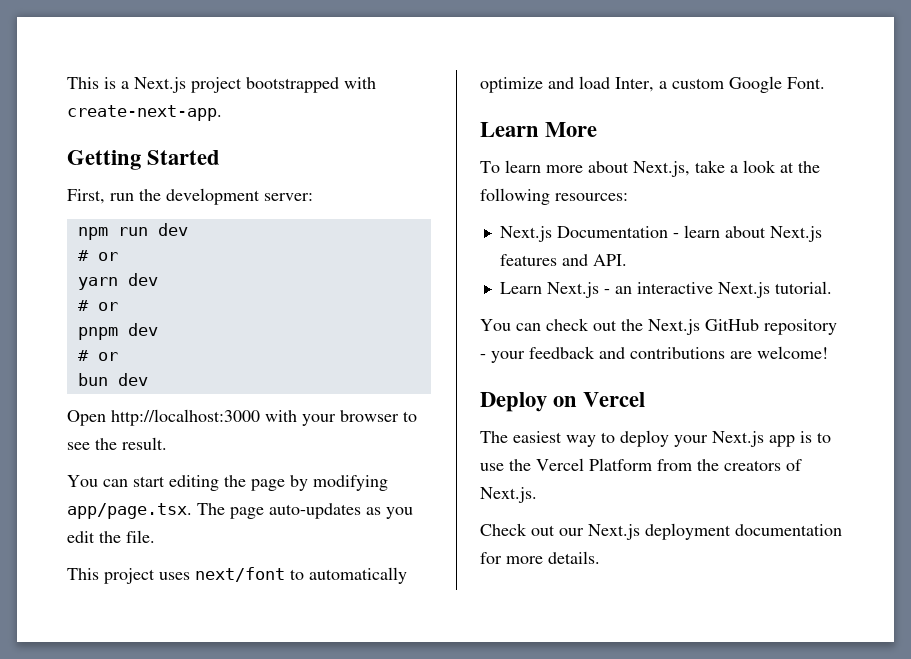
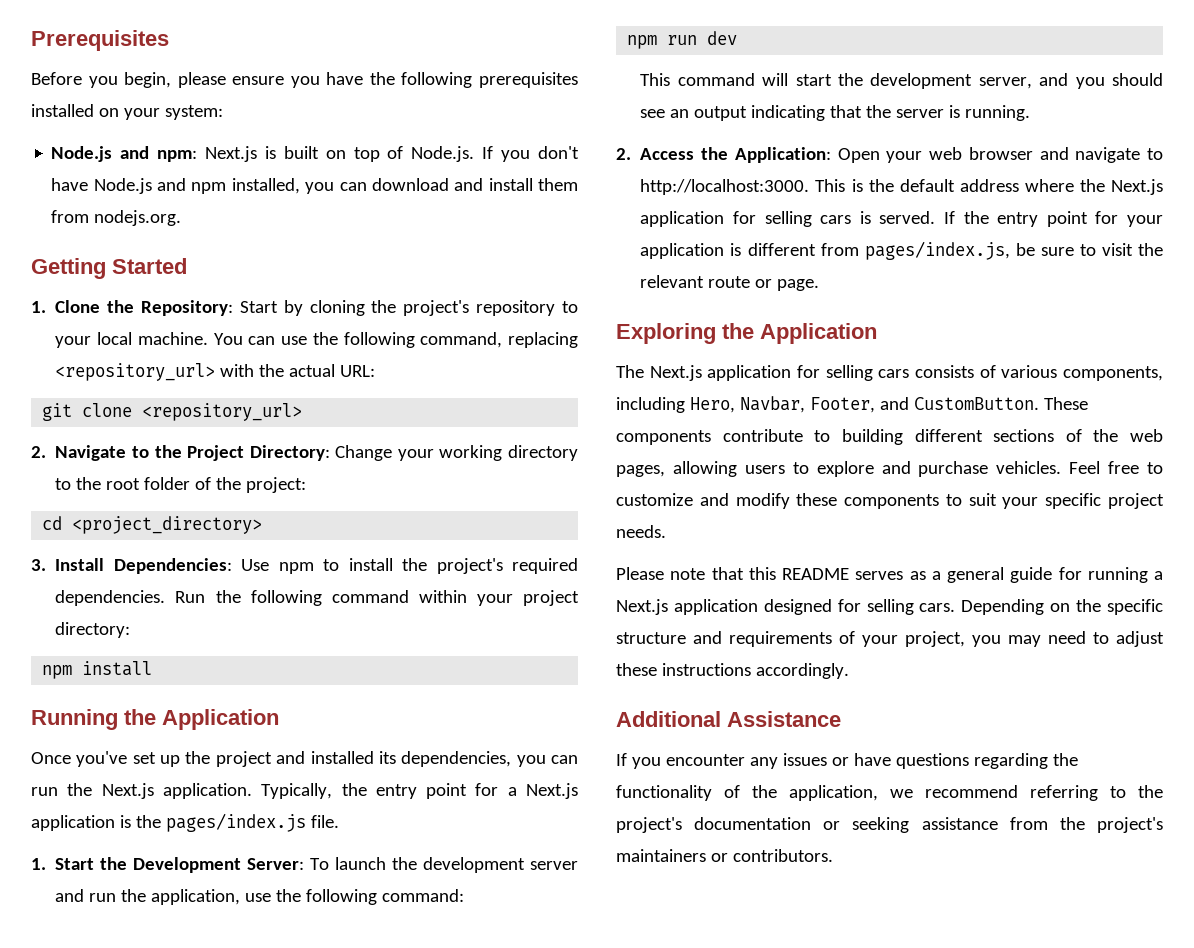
[67,77,376,93] [67,105,222,121] [67,150,221,170] [67,188,313,205] [77,223,188,240] [77,250,118,261] [77,273,158,290] [77,300,118,311] [77,323,158,340] [77,350,118,361] [77,373,148,386] [67,409,417,426] [67,437,167,450] [67,475,388,491] [67,503,413,519] [67,530,155,543] [67,567,407,584] [480,76,825,93] [480,122,598,137] [480,160,820,177] [480,188,628,205] [499,225,822,242] [499,254,627,266] [499,281,832,298] [480,318,837,335] [480,346,828,363] [480,392,646,412] [480,430,831,447] [480,458,802,471] [480,487,537,503] [480,523,842,540] [480,551,600,564] This is a Next.js project bootstrapped with create-next-app. // Getting Started // First, run the development server: // npm run dev // # or // yarn dev // # or // pnpm dev // # or // bun dev // Open http://localhost:3000 with your browser to see the result. // You can start editing the page by modifying app/page.tsx. The page auto-updates as you edit the file. // This project uses next/font to automatically optimize and load Inter, a custom Google Font. // Learn More // To learn more about Next.js, take a look at the following resources: // Next.js Documentation - learn about Next.js features and API. // Learn Next.js - an interactive Next.js tutorial. // You can check out the Next.js GitHub repository - your feedback and contributions are welcome! // Deploy on Vercel // The easiest way to deploy your Next.js app is to use the Vercel Platform from the creators of Next.js. // Check out our Next.js deployment documentation for more details. -> [31,30,169,51] [31,72,578,88] [31,104,223,120] [51,146,579,162] [51,178,578,194] [51,210,182,226] [31,258,187,279] [31,300,578,316] [55,332,578,348] [55,363,376,381] [42,403,303,421] [31,445,578,461] [55,477,307,493] [42,516,263,534] [31,558,578,574] [55,590,579,606] [55,622,131,638] [42,661,153,679] [31,709,279,730] [31,751,578,767] [31,783,579,799] [31,813,339,832] [31,857,578,873] [55,889,465,905] [627,31,738,49] [640,73,1163,89] [640,105,1031,121] [616,147,1163,163] [640,179,1163,195] [640,211,1163,227] [640,241,1163,260] [640,275,820,291] [616,323,877,344] [616,365,1163,381] [616,396,1088,413] [616,429,1163,445] [616,461,1163,477] [616,493,1164,509] [616,525,666,538] [616,567,1163,583] [616,599,1163,615] [616,631,1164,647] [616,663,849,679] [616,711,841,727] [616,753,1078,769] [616,785,1163,801] [616,817,1163,833] [616,849,833,862] Prerequisites // Before you begin, please ensure you have the following prerequisites installed on your system: // Node.js and npm: Next.js is built on top of Node.js. If you don't have Node.js and npm installed, you can download and install them from nodejs.org. // Getting Started // 1. Clone the Repository: Start by cloning the project's repository to your local machine. You can use the following command, replacing <repository_url> with the actual URL: // git clone <repository_url> // 2. Navigate to the Project Directory: Change your working directory to the root folder of the project: // cd <project_directory> // 3. Install Dependencies: Use npm to install the project's required dependencies. Run the following command within your project directory: // npm install // Running the Application // Once you've set up the project and installed its dependencies, you can run the Next.js application. Typically, the entry point for a Next.js application is the pages/index.js file. // 1. Start the Development Server: To launch the development server and run the application, use the following command: // npm run dev // This command will start the development server, and you should see an output indicating that the server is running. // 2. Access the Application: Open your web browser and navigate to http://localhost:3000. This is the default address where the Next.js application for selling cars is served. If the entry point for your application is different from pages/index.js, be sure to visit the relevant route or page. // Exploring the Application // The Next.js application for selling cars consists of various components, including Hero, Navbar, Footer, and CustomButton. These components contribute to building different sections of the web pages, allowing users to explore and purchase vehicles. Feel free to customize and modify these components to suit your specific project needs. // Please note that this README serves as a general guide for running a Next.js application designed for selling cars. Depending on the specific structure and requirements of your project, you may need to adjust these instructions accordingly. // Additional Assistance // If you encounter any issues or have questions regarding the functionality of the application, we recommend referring to the project's documentation or seeking assistance from the project's maintainers or contributors.

